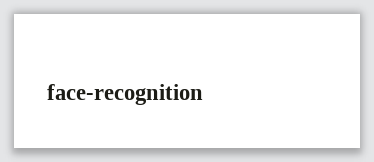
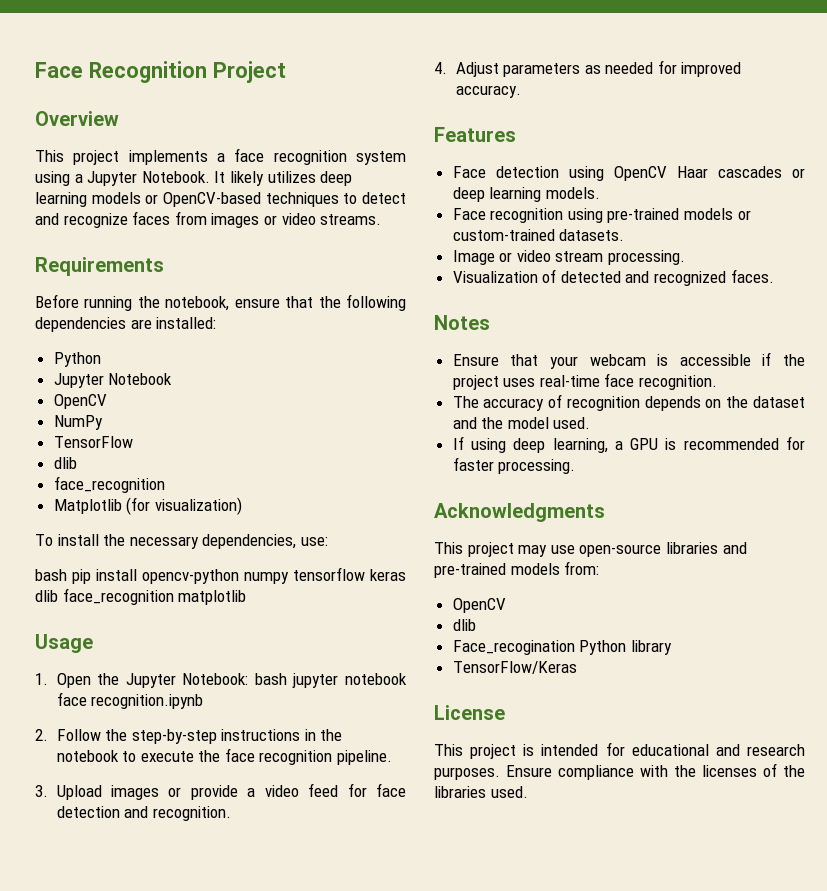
[47,84,203,105] face-recognition -> [35,61,286,83] [35,111,119,126] [35,148,406,165] [35,171,353,186] [35,192,406,207] [35,211,382,228] [35,257,164,276] [35,294,406,311] [35,317,217,332] [53,352,101,367] [53,373,173,388] [53,394,107,409] [53,415,103,430] [53,436,133,448] [53,457,77,469] [53,476,165,493] [53,497,242,515] [35,534,328,549] [35,567,406,584] [35,588,247,605] [35,634,93,653] [35,673,407,688] [56,692,204,709] [35,729,343,744] [56,748,393,765] [35,783,406,800] [56,806,231,821] [434,60,742,77] [455,85,521,98] [434,127,516,142] [452,166,805,181] [452,187,600,202] [452,208,751,223] [452,229,625,241] [452,250,686,265] [452,269,774,286] [434,315,490,330] [452,352,805,369] [452,373,718,390] [452,394,805,411] [452,417,591,429] [452,436,805,453] [452,457,576,474] [434,503,605,522] [434,542,747,557] [434,561,600,578] [452,598,506,613] [452,619,476,631] [452,640,672,655] [452,661,577,674] [434,705,505,720] [434,742,805,759] [434,763,805,780] [434,786,528,798] Face Recognition Project // Overview // This project implements a face recognition system using a Jupyter Notebook. It likely utilizes deep learning models or OpenCV-based techniques to detect and recognize faces from images or video streams. // Requirements // Before running the notebook, ensure that the following dependencies are installed: // Python // Jupyter Notebook // OpenCV // NumPy // TensorFlow // dlib // face_recognition // Matplotlib (for visualization) // To install the necessary dependencies, use: // bash pip install opencv-python numpy tensorflow keras dlib face_recognition matplotlib // Usage // 1. Open the Jupyter Notebook: bash jupyter notebook face recognition.ipynb // 2. Follow the step-by-step instructions in the notebook to execute the face recognition pipeline. // 3. Upload images or provide a video feed for face detection and recognition. // 4. Adjust parameters as needed for improved accuracy. // Features // Face detection using OpenCV Haar cascades or deep learning models. // Face recognition using pre-trained models or custom-trained datasets. // Image or video stream processing. // Visualization of detected and recognized faces. // Notes // Ensure that your webcam is accessible if the project uses real-time face recognition. // The accuracy of recognition depends on the dataset and the model used. // If using deep learning, a GPU is recommended for faster processing. // Acknowledgments // This project may use open-source libraries and pre-trained models from: // OpenCV // dlib // Face_recogination Python library // TensorFlow/Keras // License // This project is intended for educational and research purposes. Ensure compliance with the licenses of the libraries used.

